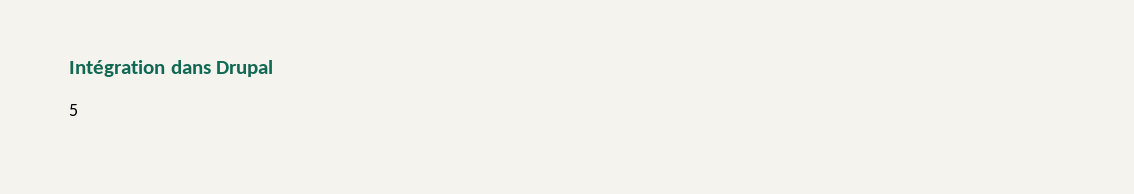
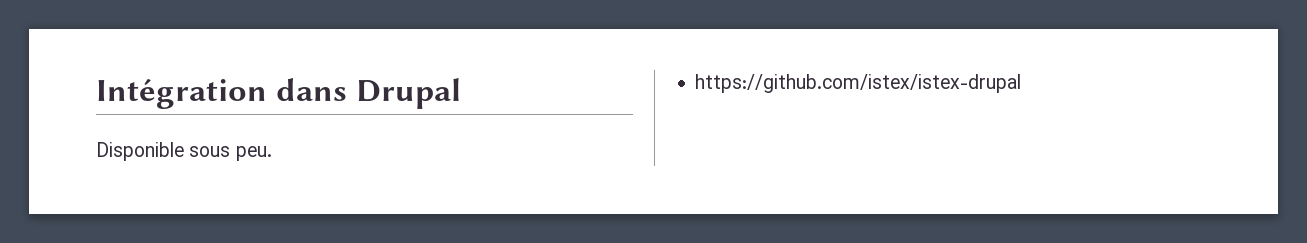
[69,104,78,116] 5 -> [96,142,272,161] [695,74,1022,93] Disponible sous peu. // https://github.com/istex/istex-drupal

